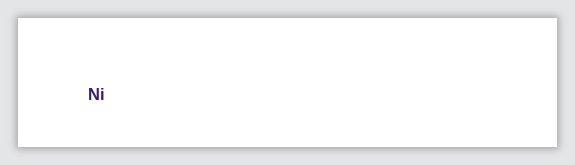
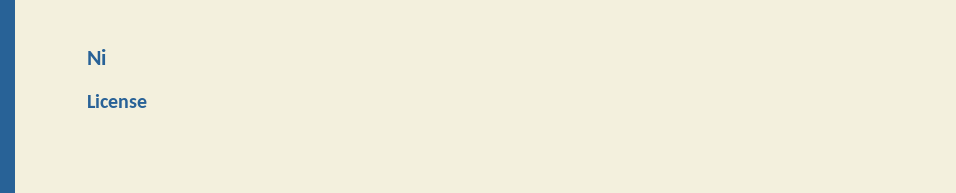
(105, 94) none -> [87,94,147,108] // License

